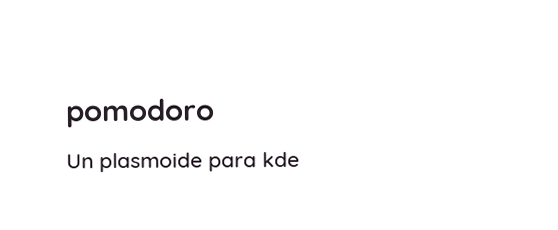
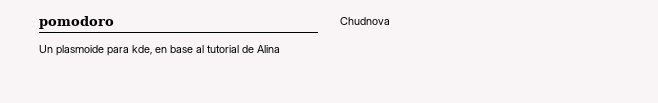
[262,151,300,168] kde -> [132,45,280,55] [340,17,390,25] kde, en base al tutorial de Alina Chudnova

